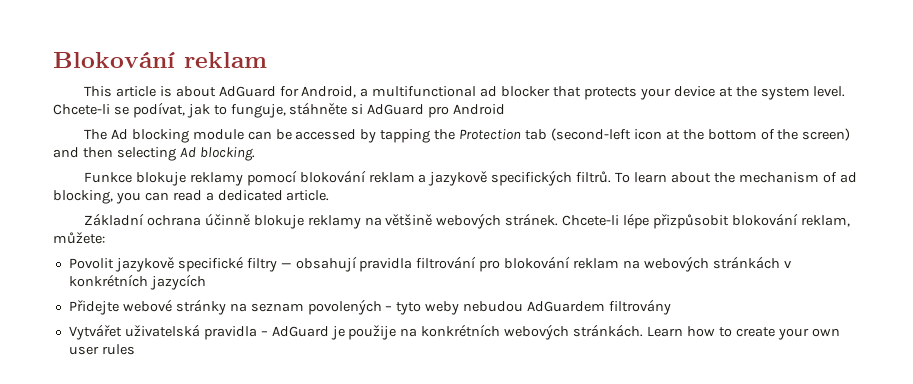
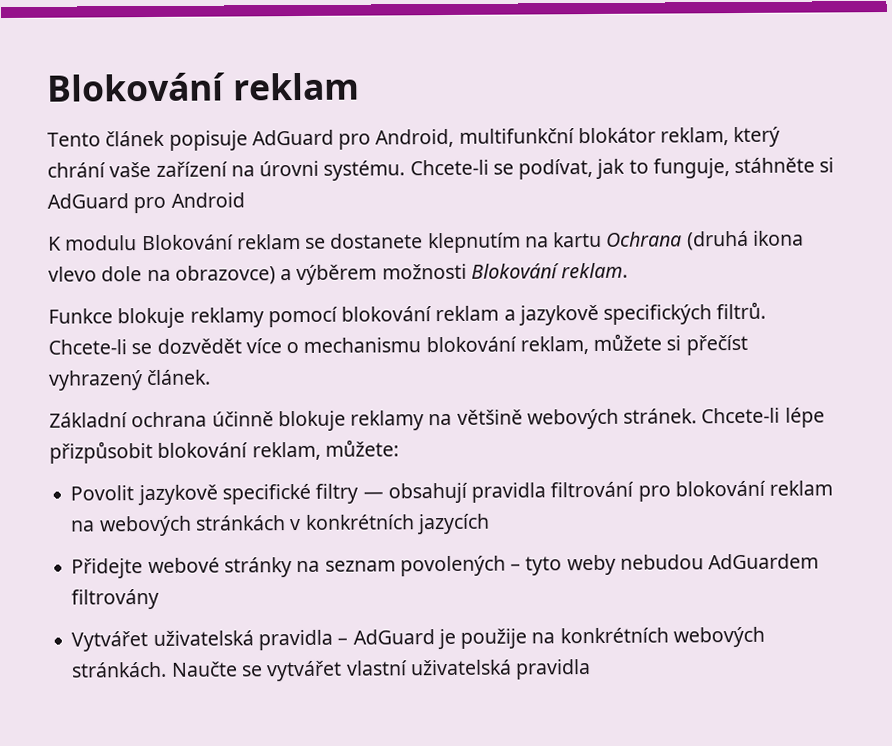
[83,86,846,100] This article is about AdGuard for Android, a multifunctional ad blocker that protects your device at the system level. -> [47,126,781,151] [47,160,406,181] Tento článek popisuje AdGuard pro Android, multifunkční blokátor reklam, který chrání vaše zařízení na úrovni systému.
[83,128,851,143] [53,147,255,161] The Ad blocking module can be accessed by tapping the Protection tab (second-left icon at the bottom of the screen) and then selecting Ad blocking. -> [48,230,804,254] [48,262,629,286] K modulu Blokování reklam se dostanete klepnutím na kartu Ochrana (druhá ikona vlevo dole na obrazovce) a výběrem možnosti Blokování reklam.
[615,172,857,183] [53,190,330,204] To learn about the mechanism of ad blocking, you can read a dedicated article. -> [48,333,748,356] [48,369,212,391] Chcete-li se dozvědět více o mechanismu blokování reklam, můžete si přečíst vyhrazený článek.
[647,326,840,340] [68,344,135,355] Learn how to create your own user rules -> [170,659,592,682] Naučte se vytvářet vlastní uživatelská pravidla

